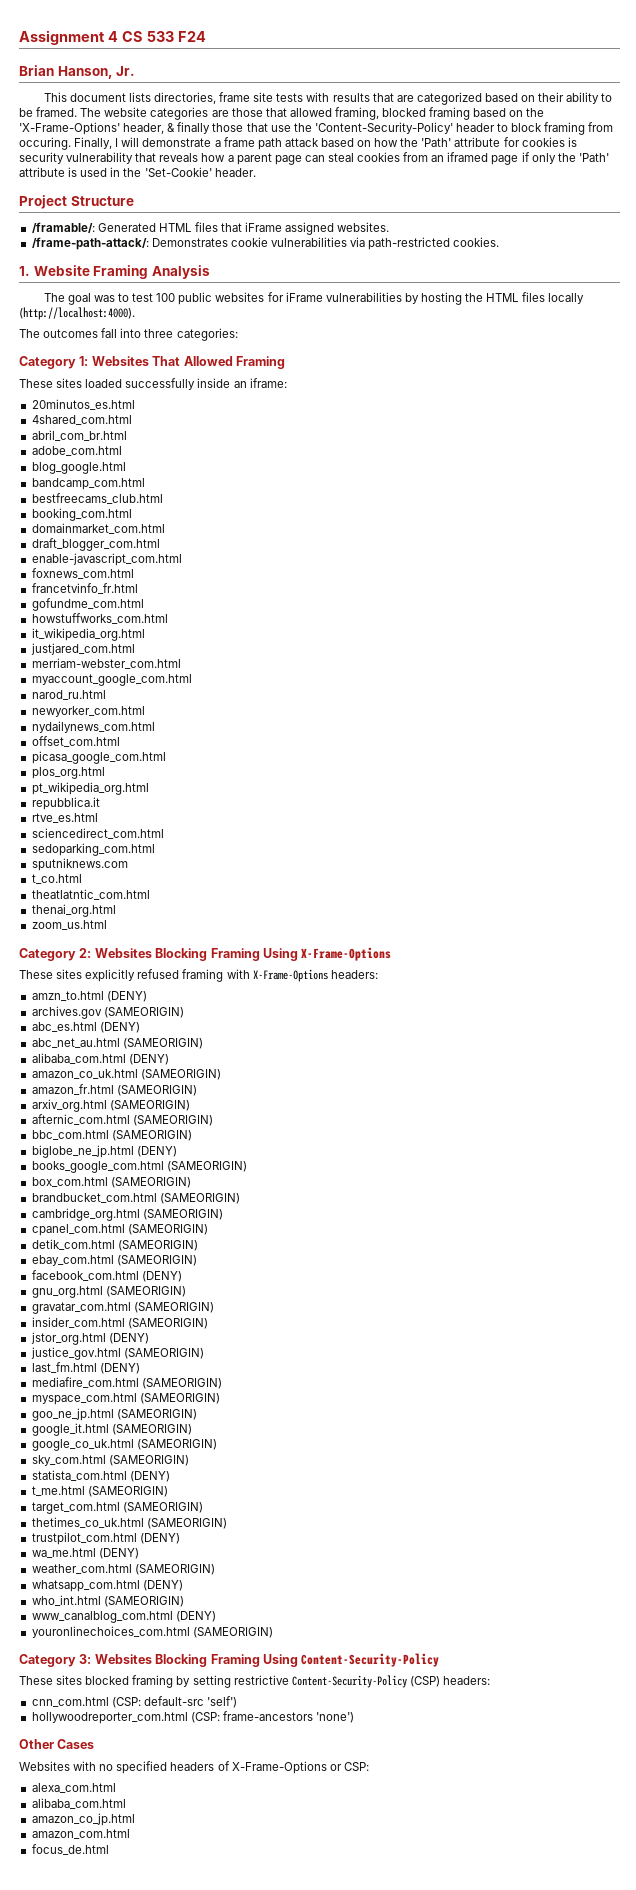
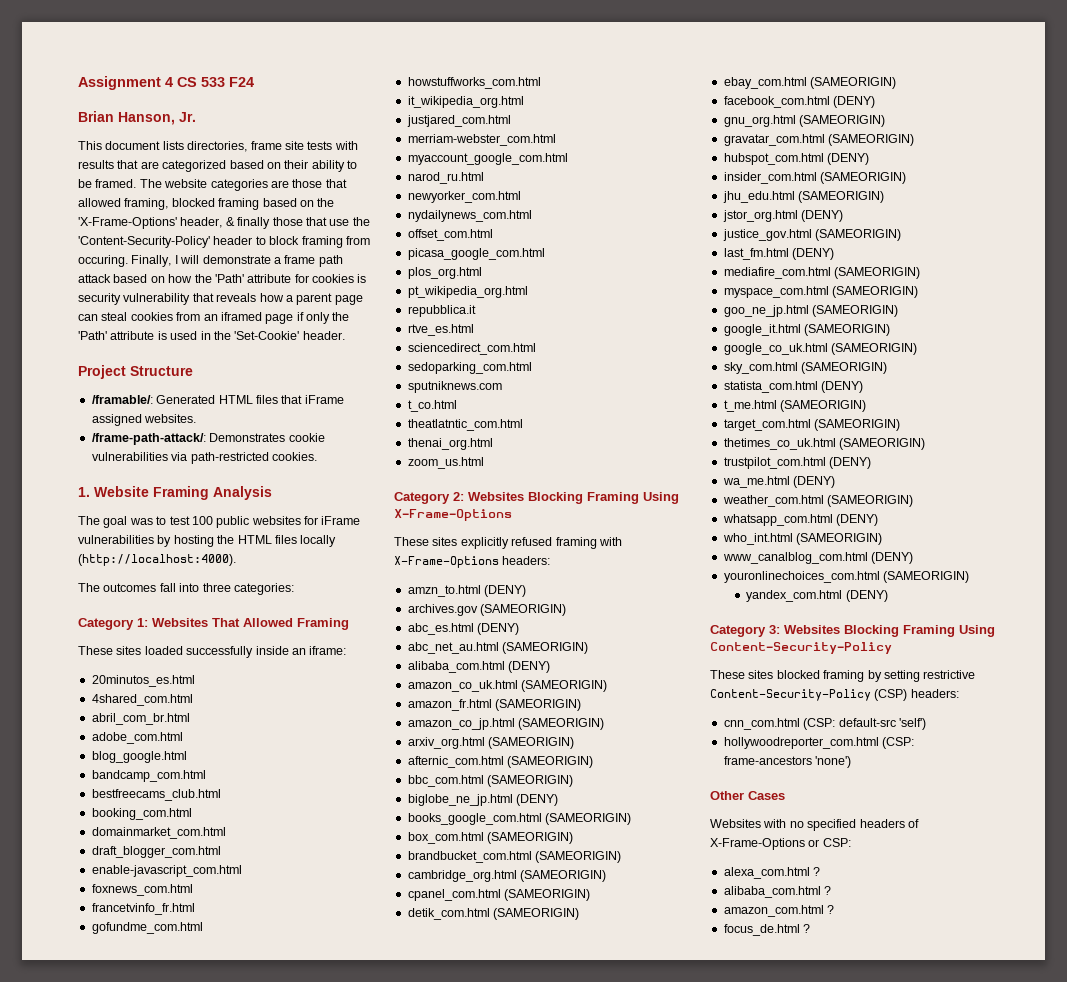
(197, 1090) none -> [407,718,605,730] // amazon_co_jp.html (SAMEORIGIN)
(214, 1307) none -> [723,153,870,165] // hubspot_com.html (DENY)
(208, 1323) none -> [722,191,885,203] // jhu_edu.html (SAMEORIGIN)
(273, 1632) none -> [746,590,888,602] // yandex_com.html (DENY)
[31,1798,126,1809] [31,1813,135,1826] // alibaba_com.html // amazon_co_jp.html -> [813,867,821,876] [723,886,832,898] ? // alibaba_com.html ?
(130, 1834) none -> [827,905,835,914] ?
(109, 1849) none -> [803,924,811,933] ?

